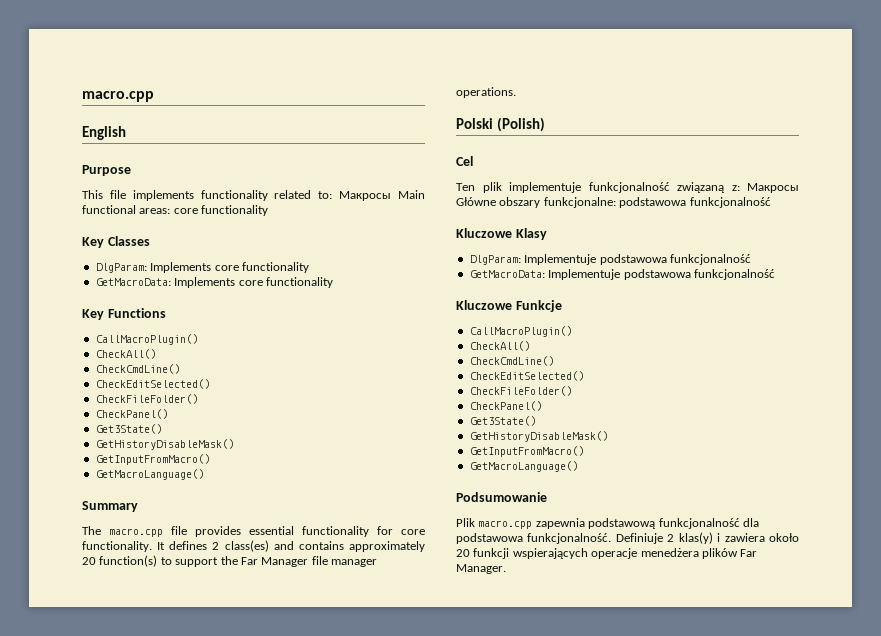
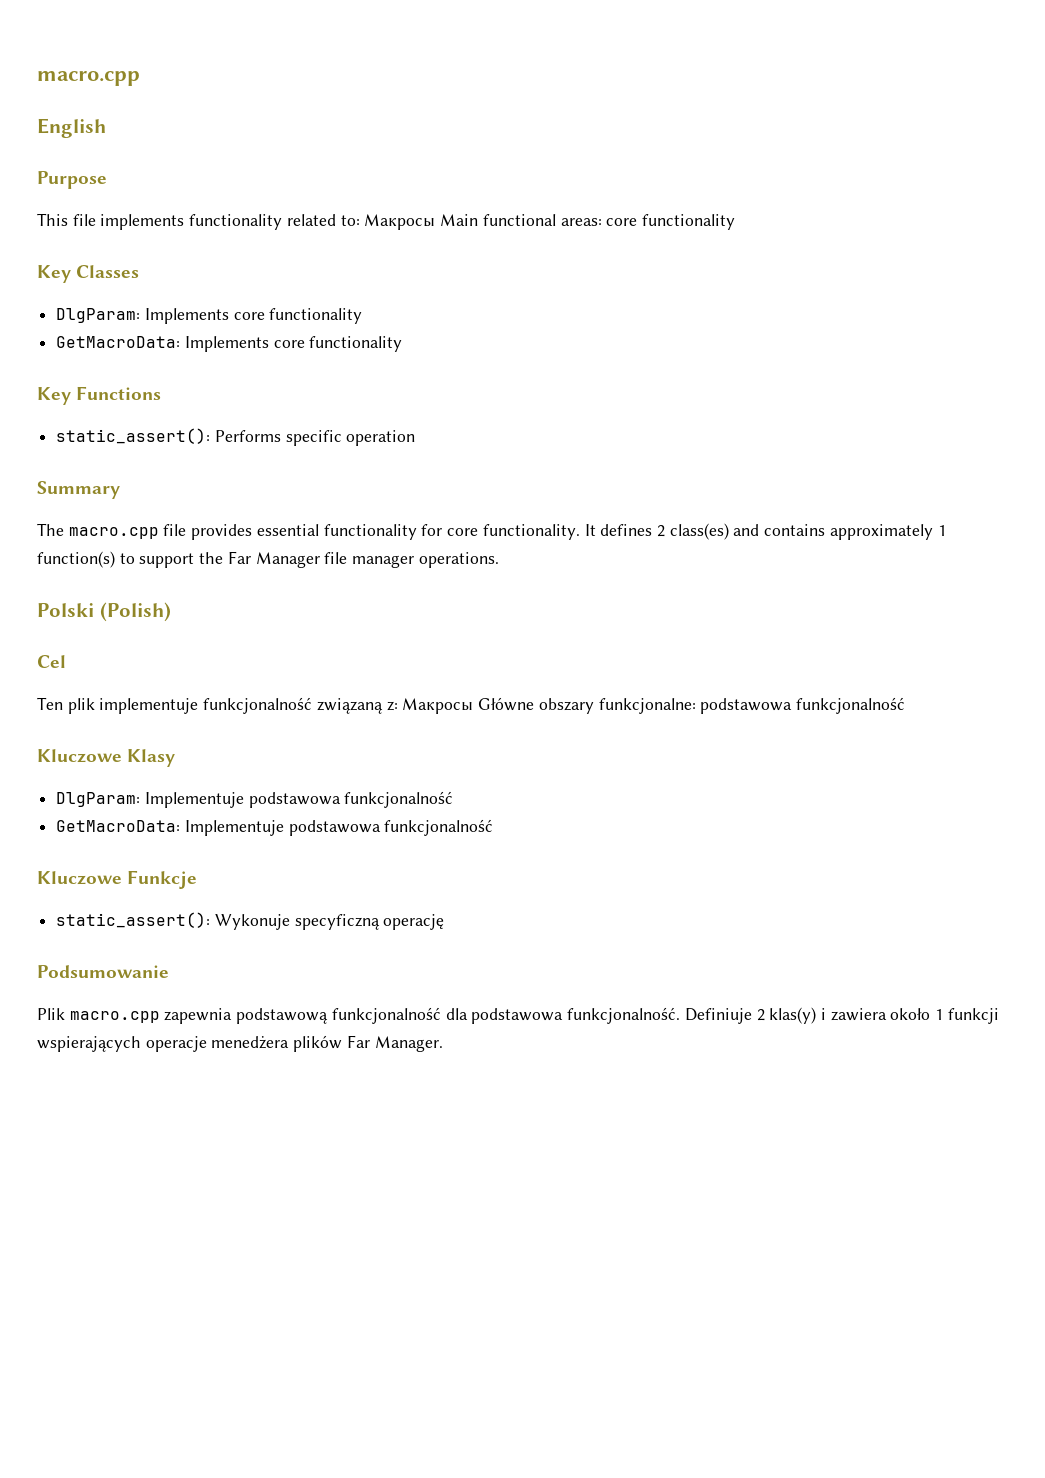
[95,334,198,345] [95,349,156,359] [95,364,180,374] [95,379,210,389] [95,394,198,404] [95,409,168,419] [95,424,162,434] [95,439,234,450] [95,454,210,465] [95,469,204,480] CallMacroPlugin() // CheckAll() // CheckCmdLine() // CheckEditSelected() // CheckFileFolder() // CheckPanel() // Get3State() // GetHistoryDisableMask() // GetInputFromMacro() // GetMacroLanguage() -> [56,428,416,446] static_assert(): Performs specific operation
[82,557,96,565] 20 -> [937,525,946,536] 1
[469,326,572,337] [469,341,530,351] [469,356,554,366] [469,371,584,381] [469,386,572,396] [469,401,542,411] [469,416,536,426] [469,431,608,442] [469,446,584,457] [469,461,578,472] CallMacroPlugin() // CheckAll() // CheckCmdLine() // CheckEditSelected() // CheckFileFolder() // CheckPanel() // Get3State() // GetHistoryDisableMask() // GetInputFromMacro() // GetMacroLanguage() -> [56,912,445,930] static_assert(): Wykonuje specyficzną operację
[456,549,470,557] 20 -> [935,1009,944,1020] 1

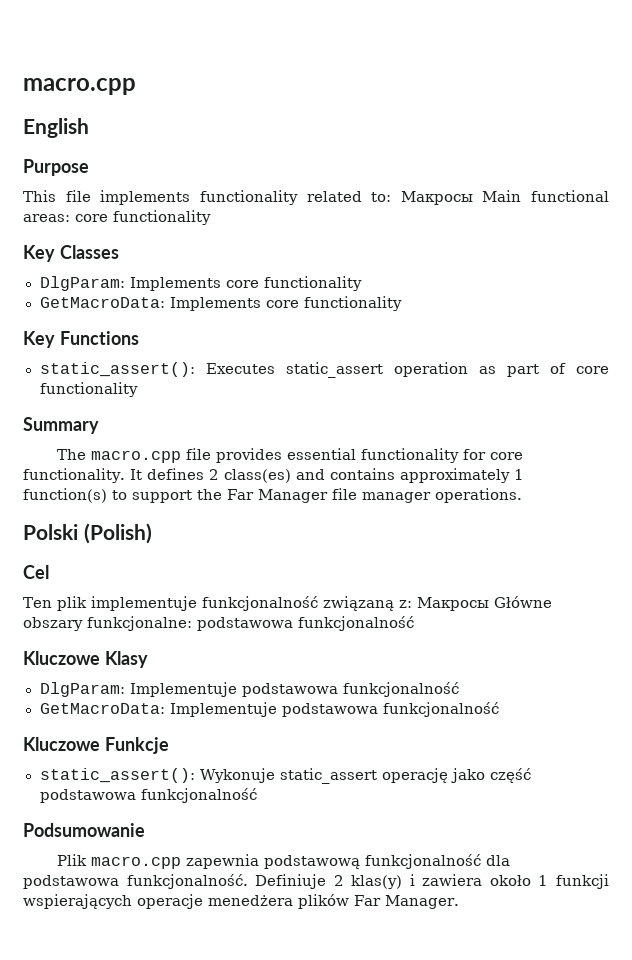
[214,430,342,446] Performs specific -> [205,362,383,378] Executes static_assert
(416, 438) none -> [478,363,609,377] [39,382,138,397] as part of core functionality
[294,914,380,930] specyficzną -> [279,768,377,784] static_assert
(445, 922) none -> [450,768,531,783] [39,788,257,803] jako część podstawowa funkcjonalność

